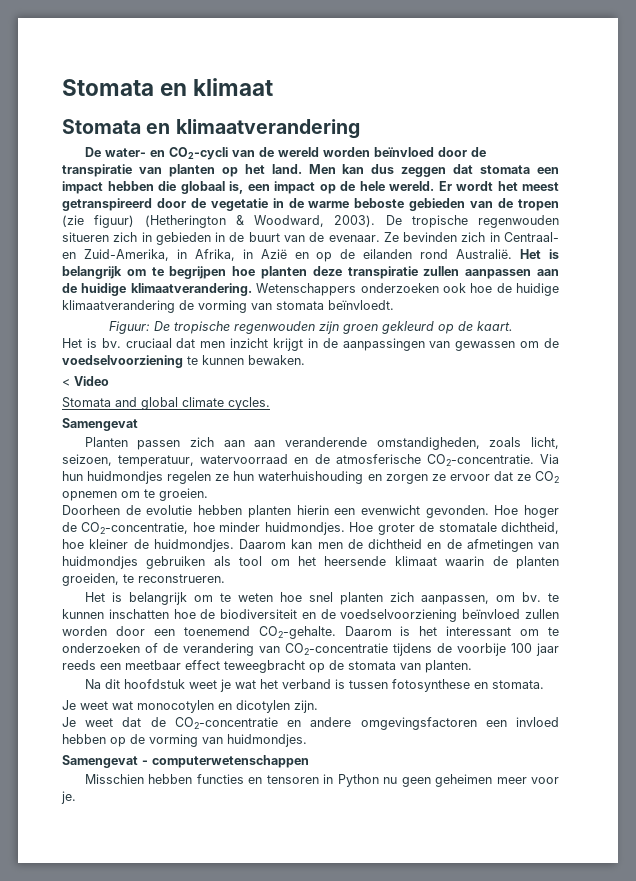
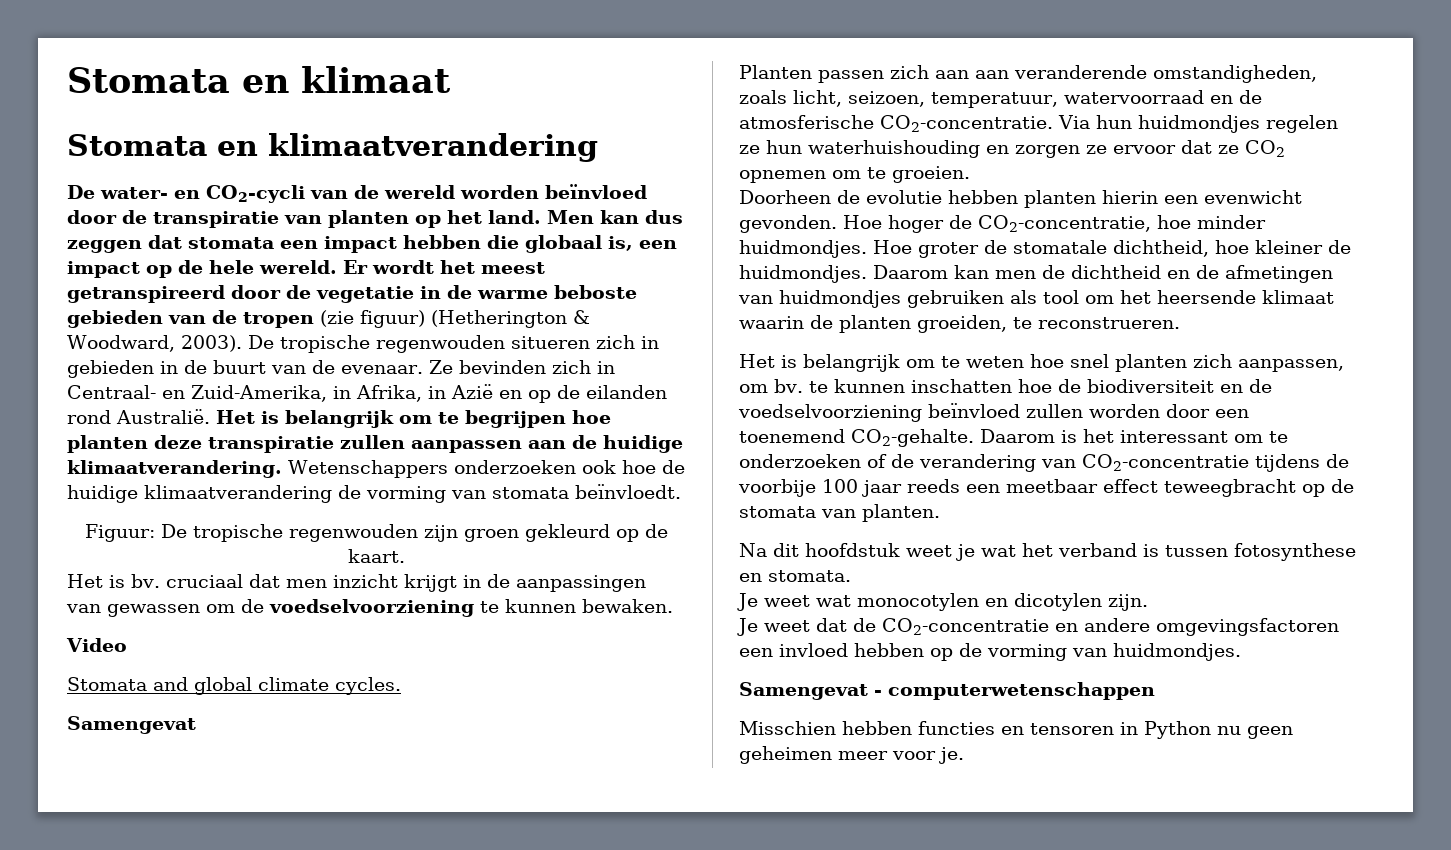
[62,379,70,386] < -> (673, 606) none

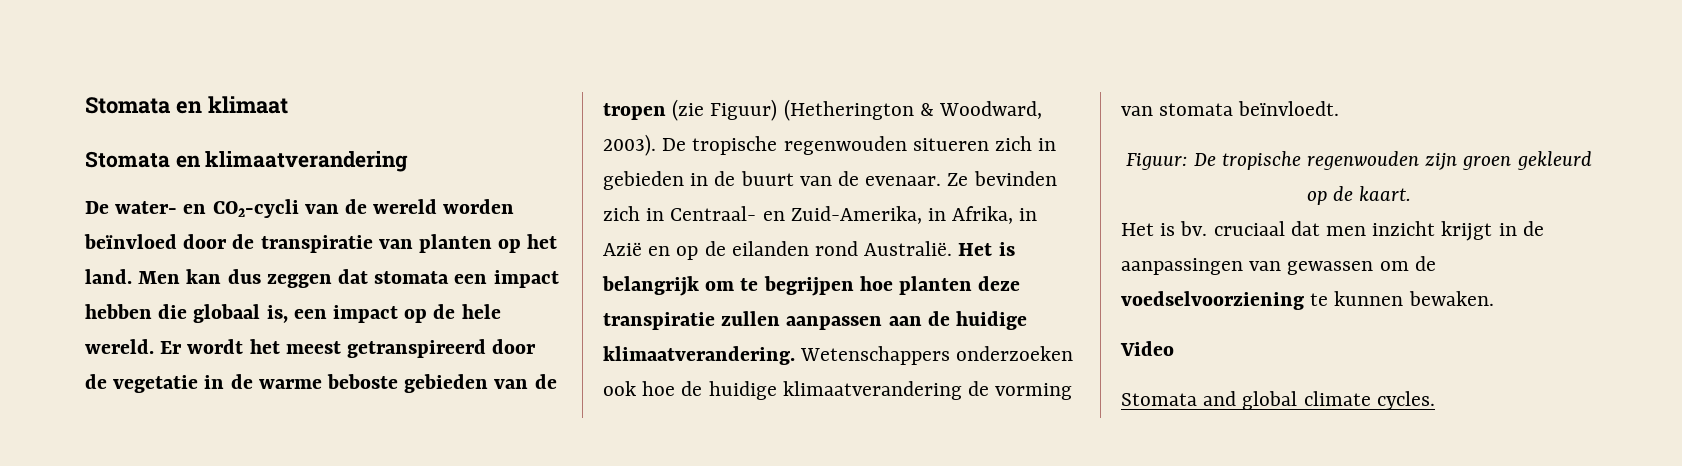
[360,310,425,328] figuur) -> [710,99,778,121] Figuur)
[67,716,196,734] [739,65,1317,83] [739,90,1262,108] [739,115,1338,133] [739,140,1285,158] [739,166,970,183] [739,190,1302,208] [739,215,1266,233] [739,240,1351,258] [739,265,1333,283] [738,290,1334,308] [739,315,1180,333] [739,354,1344,372] [739,379,1272,393] [738,403,1249,422] [739,429,1288,447] [739,454,1349,472] [738,479,1354,497] [739,504,940,522] [739,543,1356,561] [739,570,851,582] [737,593,1148,611] [737,618,1339,636] [739,643,1241,661] [739,682,1155,700] [739,721,1293,739] [739,746,964,764] // Samengevat // Planten passen zich aan aan veranderende omstandigheden, zoals licht, seizoen, temperatuur, watervoorraad en de atmosferische CO2-concentratie. Via hun huidmondjes regelen ze hun waterhuishouding en zorgen ze ervoor dat ze CO2 opnemen om te groeien. // Doorheen de evolutie hebben planten hierin een evenwicht gevonden. Hoe hoger de CO2-concentratie, hoe minder huidmondjes. Hoe groter de stomatale dichtheid, hoe kleiner de huidmondjes. Daarom kan men de dichtheid en de afmetingen van huidmondjes gebruiken als tool om het heersende klimaat waarin de planten groeiden, te reconstrueren. // Het is belangrijk om te weten hoe snel planten zich aanpassen, om bv. te kunnen inschatten hoe de biodiversiteit en de voedselvoorziening beïnvloed zullen worden door een toenemend CO2-gehalte. Daarom is het interessant om te onderzoeken of de verandering van CO2-concentratie tijdens de voorbije 100 jaar reeds een meetbaar effect teweegbracht op de stomata van planten. // Na dit hoofdstuk weet je wat het verband is tussen fotosynthese en stomata. // Je weet wat monocotylen en dicotylen zijn. // Je weet dat de CO2-concentratie en andere omgevingsfactoren een invloed hebben op de vorming van huidmondjes. // Samengevat - computerwetenschappen // Misschien hebben functies en tensoren in Python nu geen geheimen meer voor je. -> (1435, 400) none

